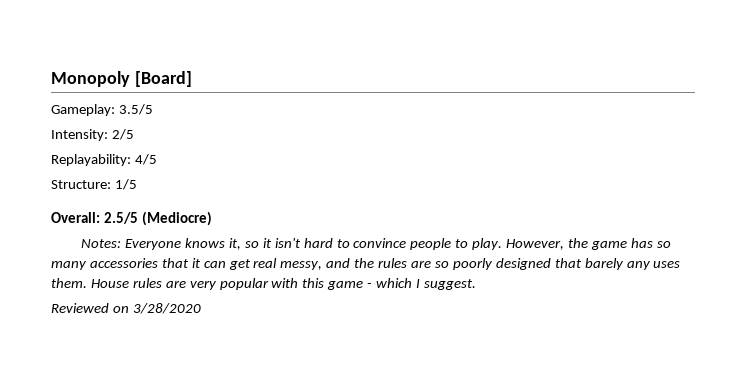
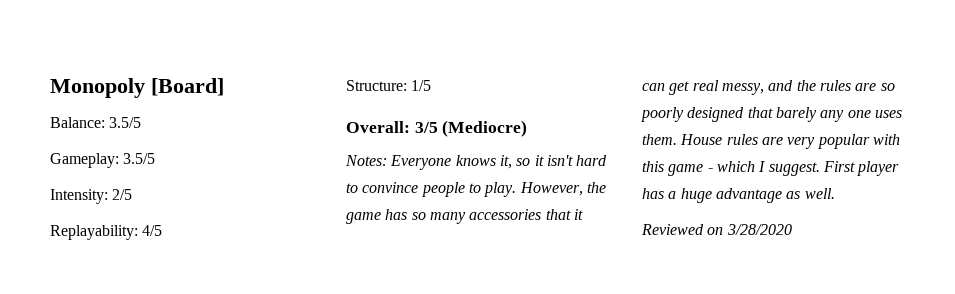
(192, 79) none -> [50,117,142,128] // Balance: 3.5/5
[104,212,139,224] 2.5/5 -> [414,122,438,133] 3/5
(651, 265) none -> [847,110,871,118] one
(476, 284) none -> [822,161,900,176] [642,188,835,203] First player has a huge advantage as well.

